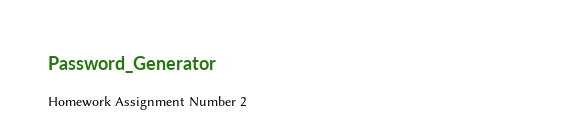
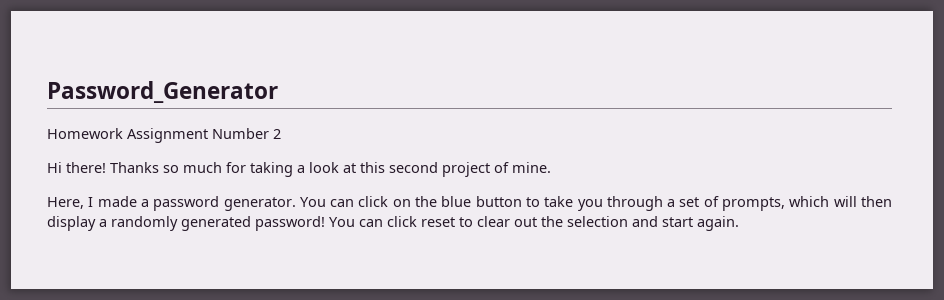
(247, 102) none -> [47,162,551,177] [47,196,893,211] [47,216,739,231] // Hi there! Thanks so much for taking a look at this second project of mine. // Here, I made a password generator. You can click on the blue button to take you through a set of prompts, which will then display a randomly generated password! You can click reset to clear out the selection and start again.

